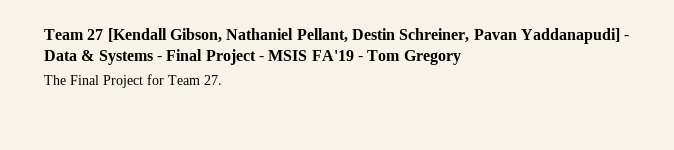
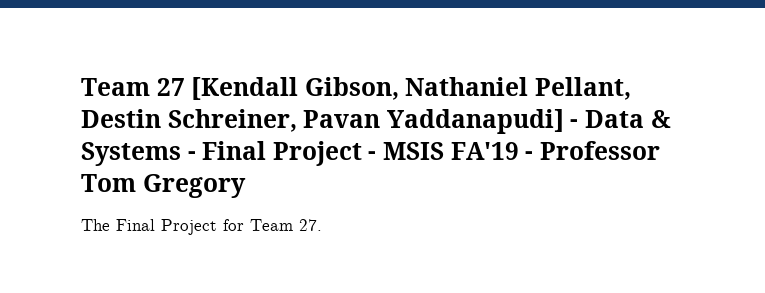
(363, 58) none -> [539,141,660,160] Professor

